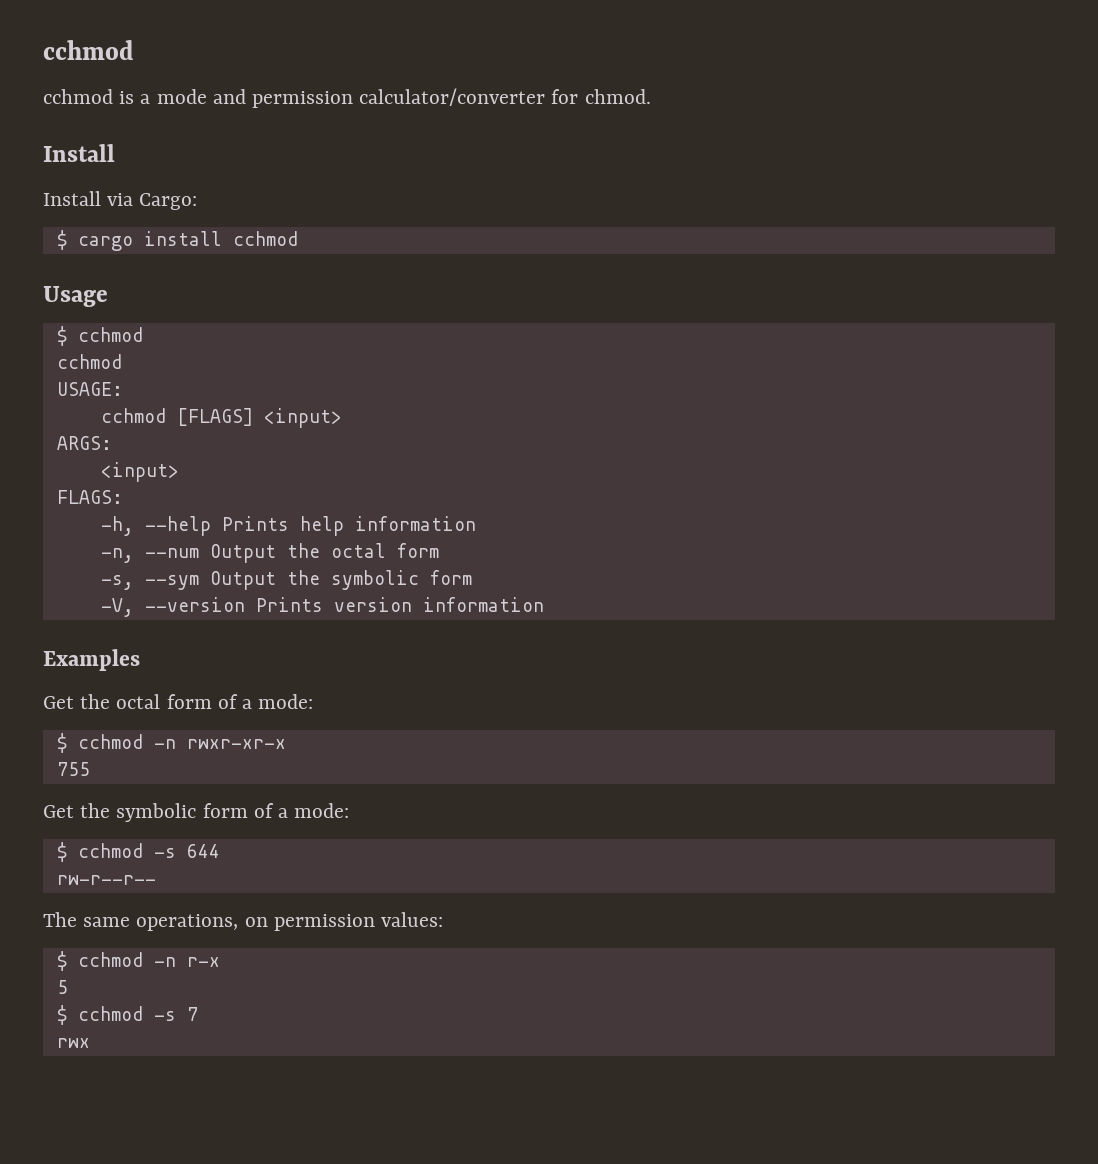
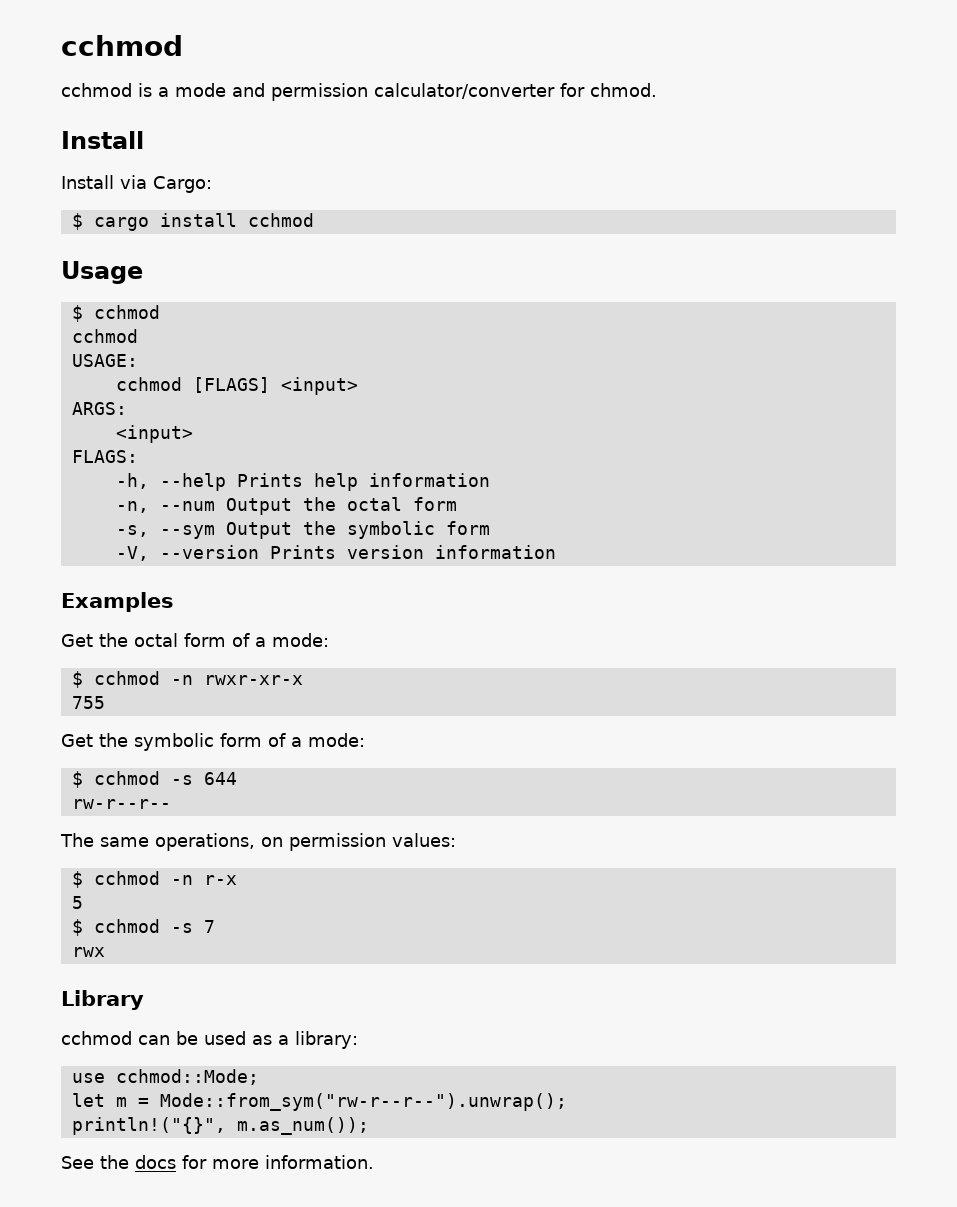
(90, 1043) none -> [61,990,144,1010] [61,1031,358,1049] [71,1069,259,1085] [71,1093,567,1111] [71,1117,369,1135] [61,1155,374,1169] // Library // cchmod can be used as a library: // use cchmod::Mode; // let m = Mode::from_sym("rw-r--r--").unwrap(); // println!("{}", m.as_num()); // See the docs for more information.

